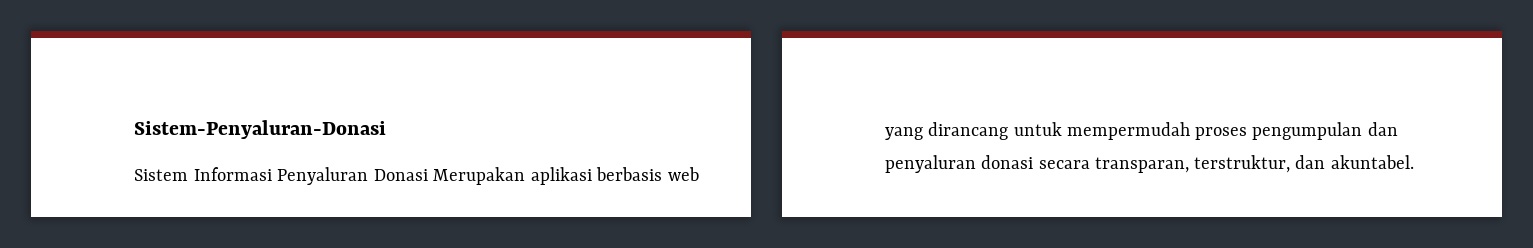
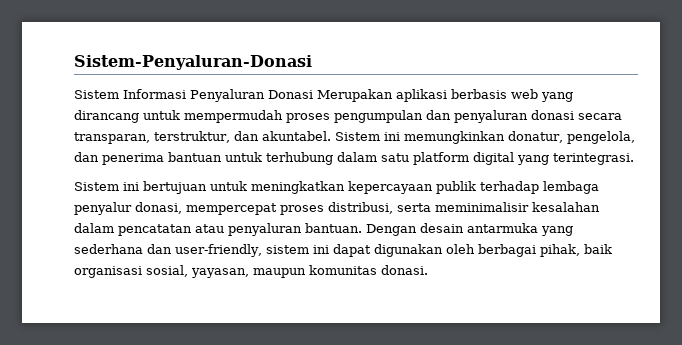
(1414, 162) none -> [334,131,635,144] [74,152,634,165] [74,181,599,194] [74,202,600,215] [74,223,573,236] [74,244,612,257] [74,265,428,278] Sistem ini memungkinkan donatur, pengelola, dan penerima bantuan untuk terhubung dalam satu platform digital yang terintegrasi. // Sistem ini bertujuan untuk meningkatkan kepercayaan publik terhadap lembaga penyalur donasi, mempercepat proses distribusi, serta meminimalisir kesalahan dalam pencatatan atau penyaluran bantuan. Dengan desain antarmuka yang sederhana dan user-friendly, sistem ini dapat digunakan oleh berbagai pihak, baik organisasi sosial, yayasan, maupun komunitas donasi.

